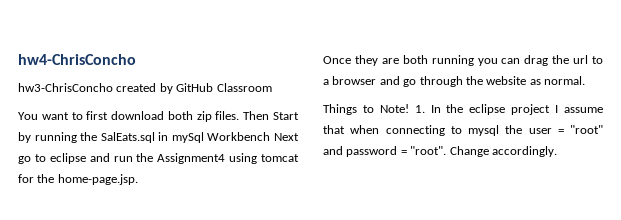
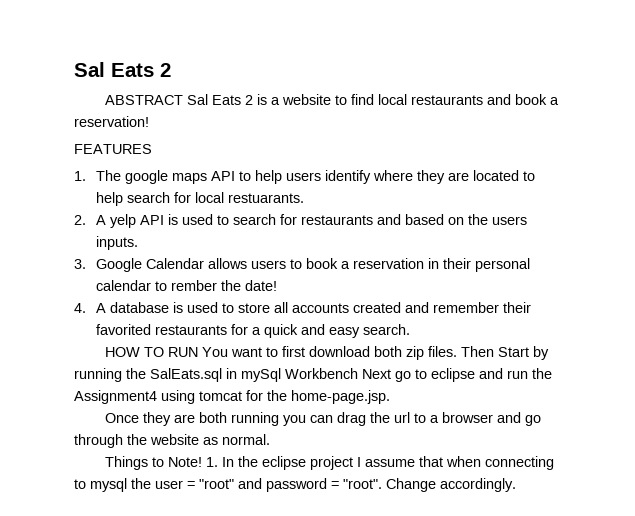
[18,54,136,65] [18,83,272,94] hw4-ChrisConcho // hw3-ChrisConcho created by GitHub Classroom // -> [74,62,171,77] [105,94,560,105] [74,116,149,127] [74,144,152,154] [74,170,535,184] [95,192,304,206] [74,214,527,228] [95,236,138,250] [74,258,530,272] [95,280,277,291] [74,302,531,313] [95,324,410,338] [105,347,199,357] Sal Eats 2 // ABSTRACT Sal Eats 2 is a website to find local restaurants and book a reservation! // FEATURES // 1. The google maps API to help users identify where they are located to help search for local restuarants. // 2. A yelp API is used to search for restaurants and based on the users inputs. // 3. Google Calendar allows users to book a reservation in their personal calendar to rember the date! // 4. A database is used to store all accounts created and remember their favorited restaurants for a quick and easy search. // HOW TO RUN

